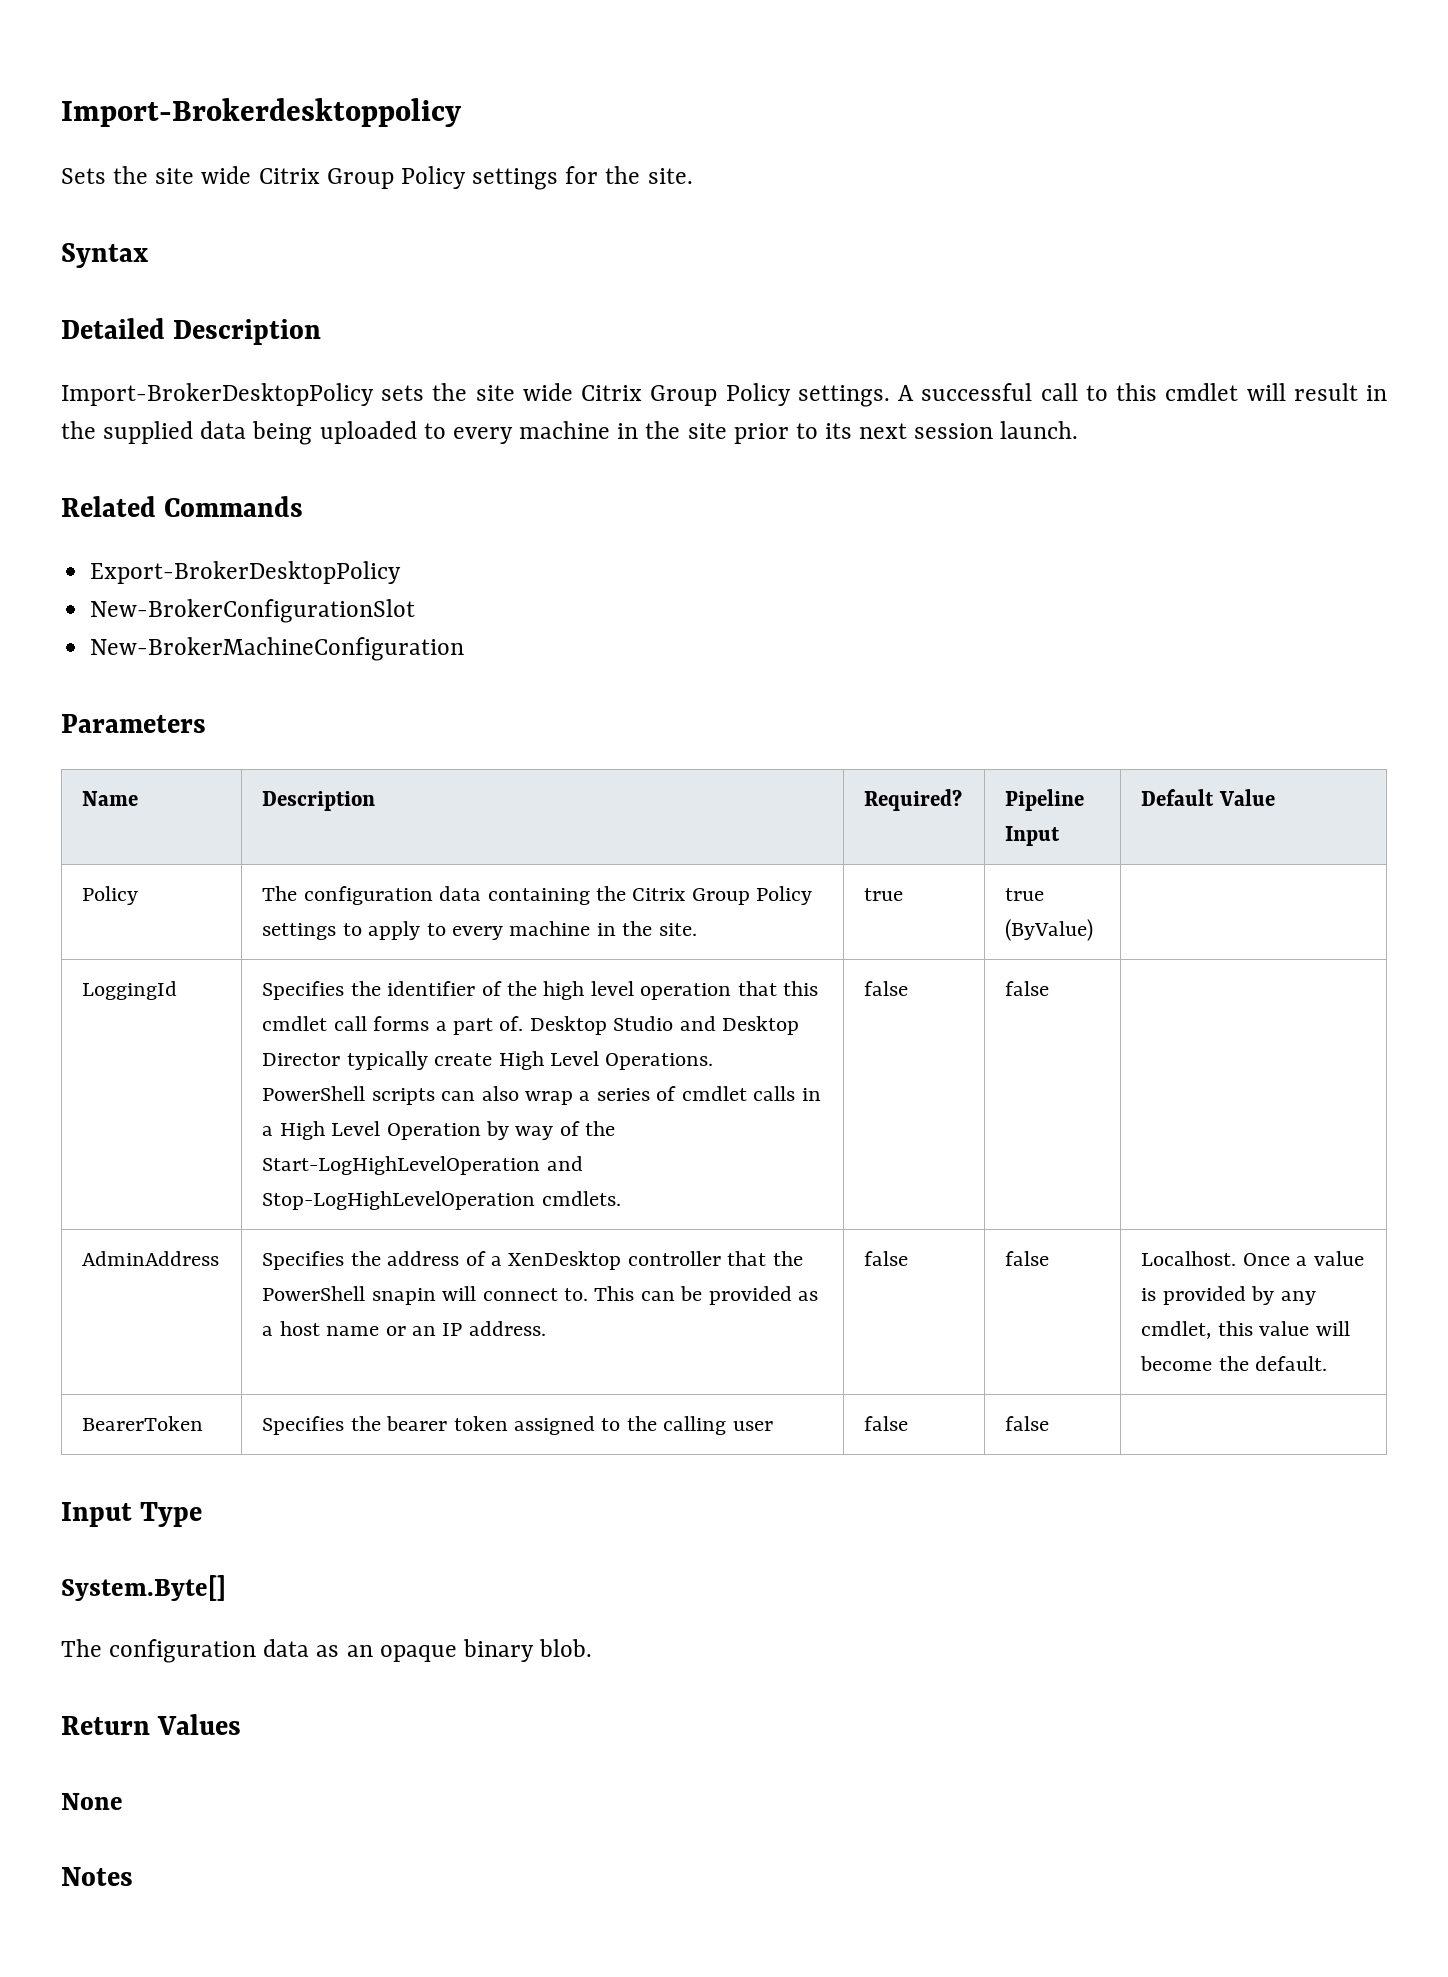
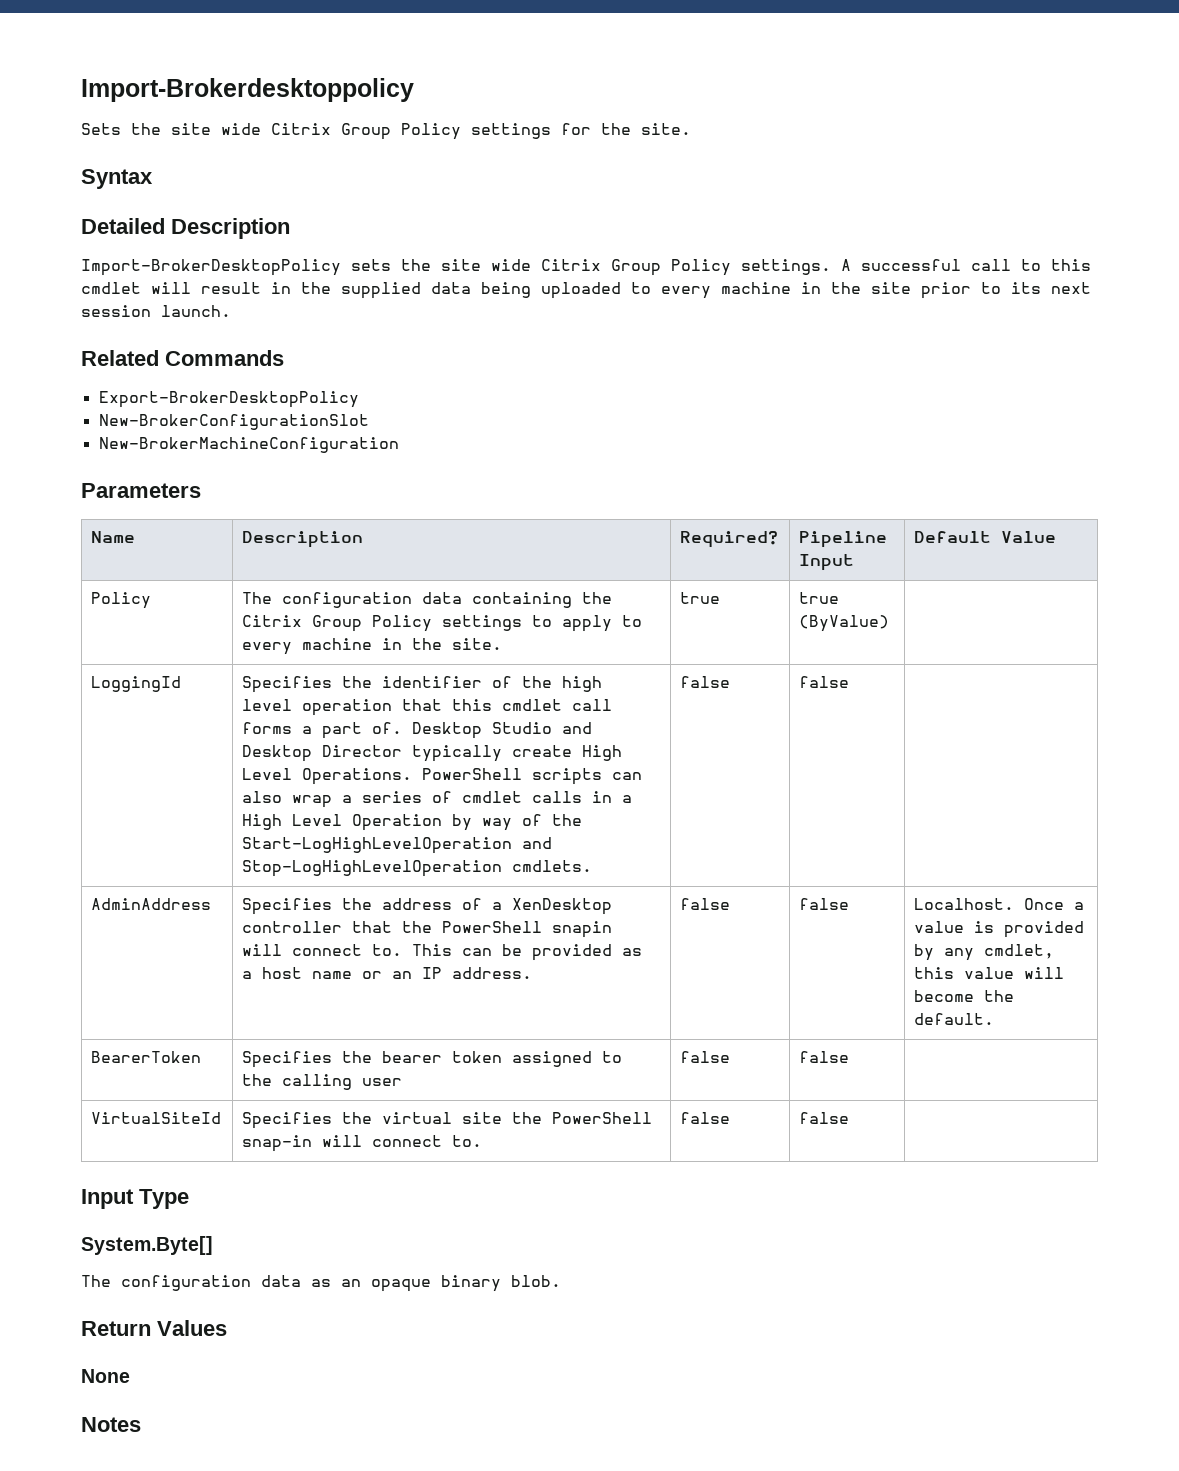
(1050, 1423) none -> [91,1112,222,1124] [242,1112,653,1129] [242,1135,483,1152] [680,1112,731,1124] [799,1112,850,1124] // VirtualSiteId | Specifies the virtual site the PowerShell snap-in will connect to. | false | false |

